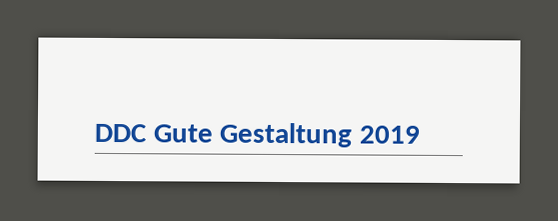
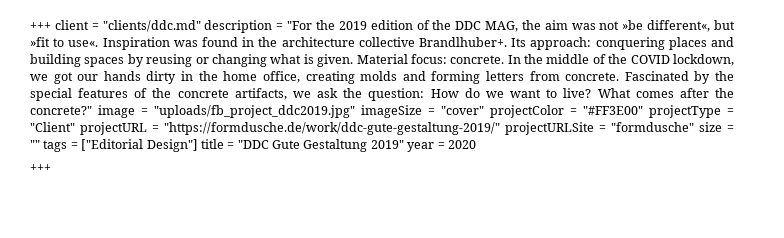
[94,122,421,148] DDC Gute Gestaltung 2019 -> [30,20,736,33] [30,37,734,50] [30,54,735,67] [30,71,734,84] [30,88,734,101] [30,105,734,118] [30,122,734,135] [30,139,476,152] [30,164,51,172] +++ client = "clients/ddc.md" description = "For the 2019 edition of the DDC MAG, the aim was not »be different«, but »fit to use«. Inspiration was found in the architecture collective Brandlhuber+. Its approach: conquering places and building spaces by reusing or changing what is given. Material focus: concrete. In the middle of the COVID lockdown, we got our hands dirty in the home office, creating molds and forming letters from concrete. Fascinated by the special features of the concrete artifacts, we ask the question: How do we want to live? What comes after the concrete?" image = "uploads/fb_project_ddc2019.jpg" imageSize = "cover" projectColor = "#FF3E00" projectType = "Client" projectURL = "https://formdusche.de/work/ddc-gute-gestaltung-2019/" projectURLSite = "formdusche" size = "" tags = ["Editorial Design"] title = "DDC Gute Gestaltung 2019" year = 2020 // +++

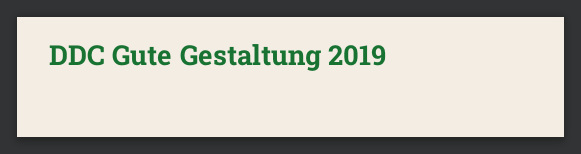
[30,20,736,33] [30,37,734,50] [30,54,735,67] [30,71,734,84] [30,88,734,101] [30,105,734,118] [30,122,734,135] [30,139,476,152] [30,164,51,172] +++ client = "clients/ddc.md" description = "For the 2019 edition of the DDC MAG, the aim was not »be different«, but »fit to use«. Inspiration was found in the architecture collective Brandlhuber+. Its approach: conquering places and building spaces by reusing or changing what is given. Material focus: concrete. In the middle of the COVID lockdown, we got our hands dirty in the home office, creating molds and forming letters from concrete. Fascinated by the special features of the concrete artifacts, we ask the question: How do we want to live? What comes after the concrete?" image = "uploads/fb_project_ddc2019.jpg" imageSize = "cover" projectColor = "#FF3E00" projectType = "Client" projectURL = "https://formdusche.de/work/ddc-gute-gestaltung-2019/" projectURLSite = "formdusche" size = "" tags = ["Editorial Design"] title = "DDC Gute Gestaltung 2019" year = 2020 // +++ -> [49,44,387,71] DDC Gute Gestaltung 2019

